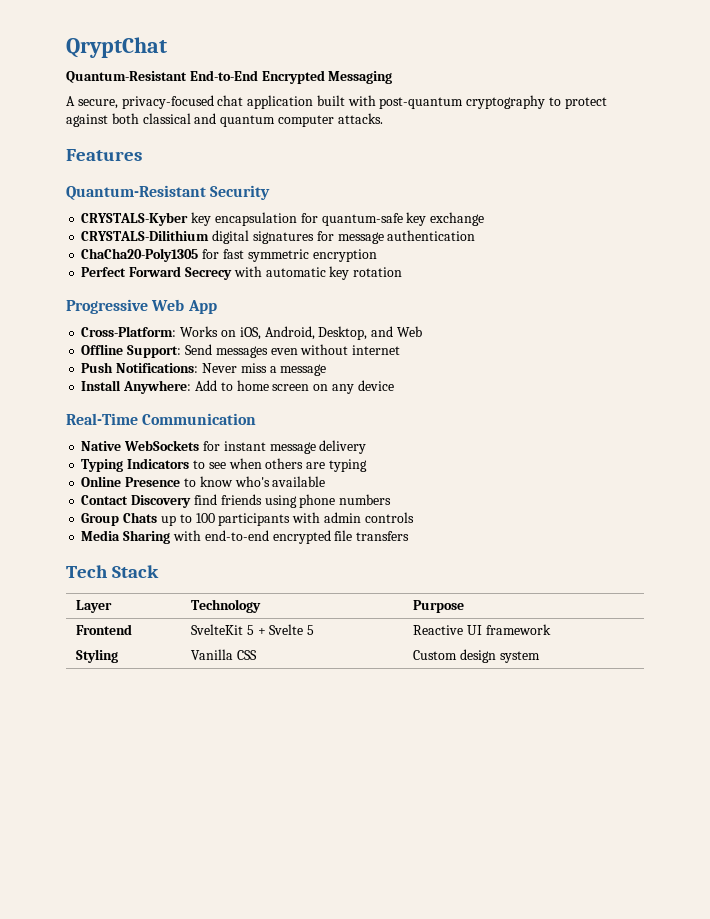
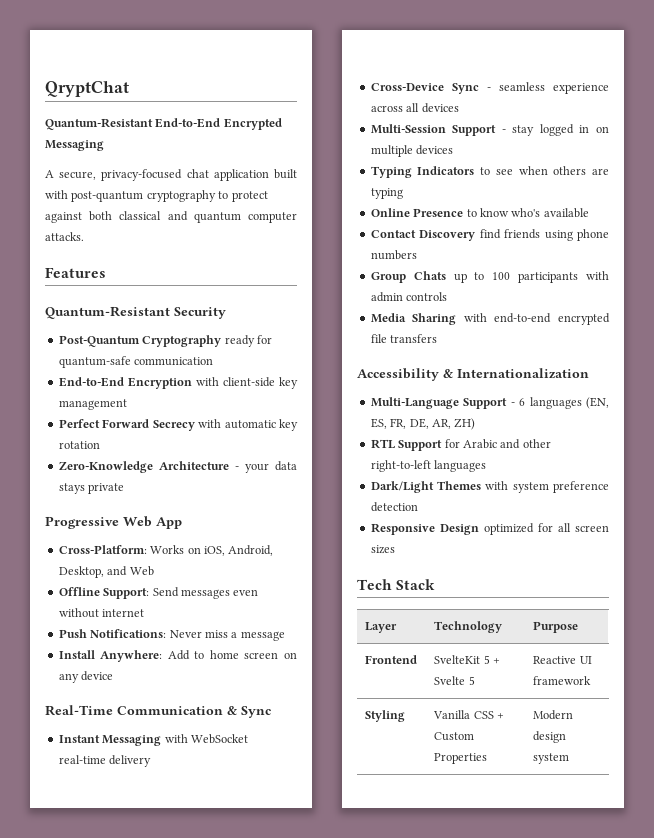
[81,212,485,226] [81,230,476,244] [81,248,377,262] CRYSTALS-Kyber key encapsulation for quantum-safe key exchange // CRYSTALS-Dilithium digital signatures for message authentication // ChaCha20-Poly1305 for fast symmetric encryption -> [58,335,272,347] [58,356,214,368] [58,377,298,389] [58,399,127,410] Post-Quantum Cryptography ready for quantum-safe communication // End-to-End Encryption with client-side key management
(403, 272) none -> [58,461,297,473] [58,483,125,494] // Zero-Knowledge Architecture - your data stays private
[81,440,367,454] // Native WebSockets for instant message delivery -> [227,706,271,718] [58,734,248,746] [58,755,152,767] [370,82,609,94] [370,103,459,113] [370,124,609,136] [370,145,454,157] & Sync // Instant Messaging with WebSocket real-time delivery // Cross-Device Sync - seamless experience across all devices // Multi-Session Support - stay logged in on multiple devices
(410, 536) none -> [357,368,589,381] [370,397,609,409] [370,418,476,430] [370,439,551,451] [370,460,487,472] [370,481,609,493] [370,502,418,512] [370,523,609,535] [370,545,395,554] // Accessibility & Internationalization // Multi-Language Support - 6 languages (EN, ES, FR, DE, AR, ZH) // RTL Support for Arabic and other right-to-left languages // Dark/Light Themes with system preference detection // Responsive Design optimized for all screen sizes
[413,650,458,660] | Custom -> [497,713,505,719] [434,732,475,741] [434,753,488,764] [533,710,574,720] + Custom Properties | Modern

